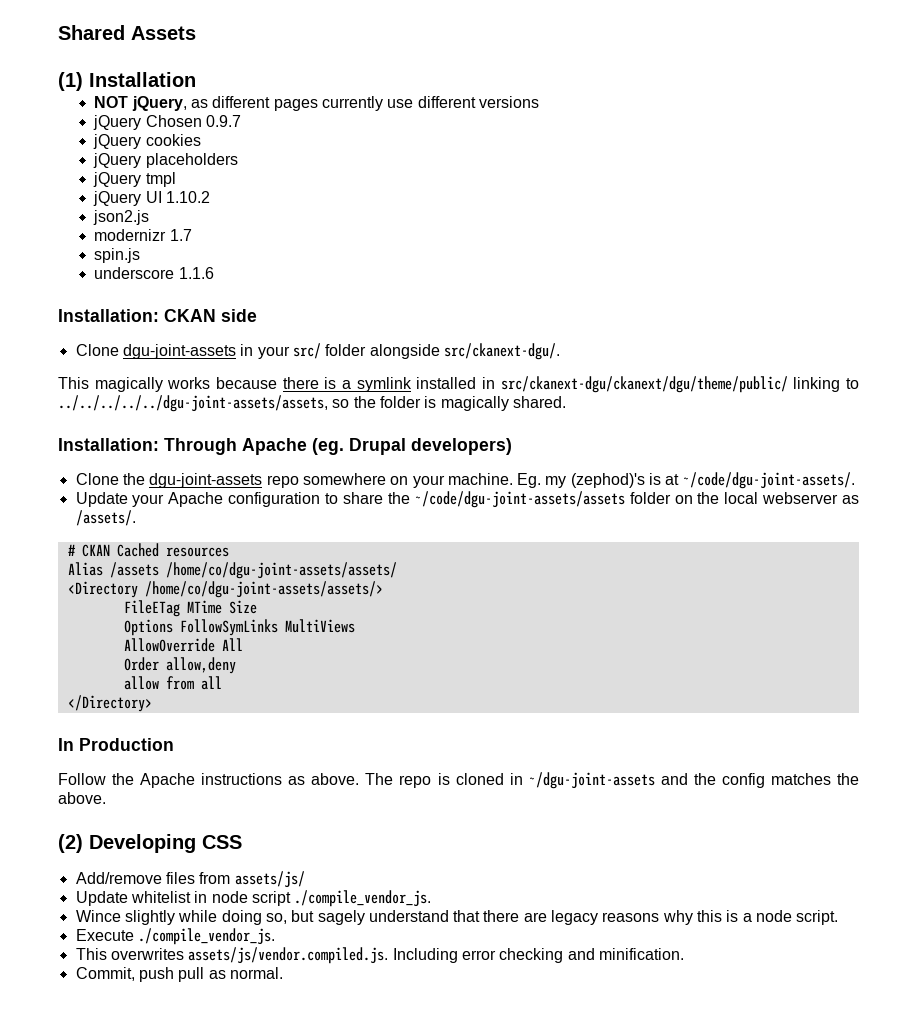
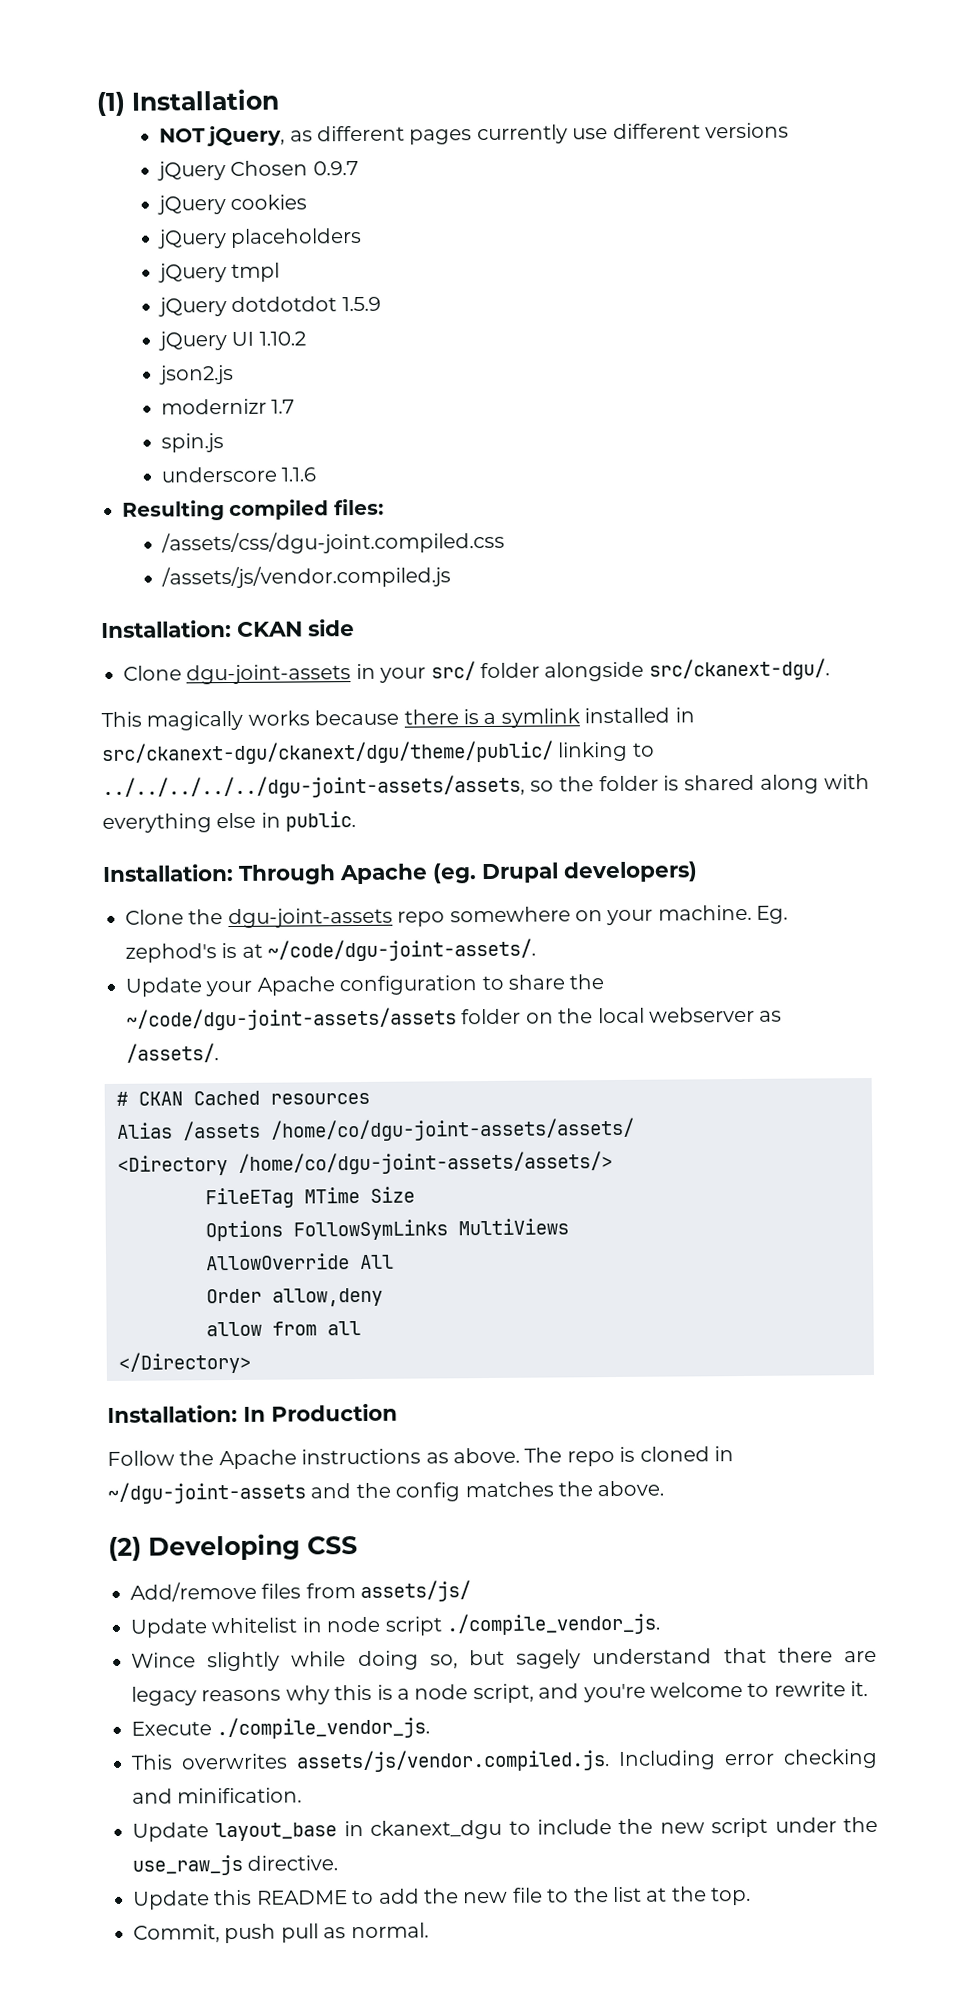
[58,25,196,40] Shared Assets // -> (96, 104) none
(176, 179) none -> [157,296,381,317] // jQuery dotdotdot 1.5.9
(214, 273) none -> [122,498,384,521] [160,530,505,555] [160,565,451,589] // Resulting compiled files: // /assets/css/dgu-joint.compiled.css // /assets/js/vendor.compiled.js
[440,396,566,411] magically shared. -> [684,773,871,794] [102,811,357,834] shared along with everything else in public.
[545,473,645,488] my (zephod)'s -> [125,943,217,963] zephod's
(152, 703) none -> [107,1404,238,1423] Installation:
[796,910,839,925] script. -> [472,1681,869,1704] script, and you're welcome to rewrite it.
(684, 954) none -> [132,1816,878,1842] [132,1854,339,1876] [133,1886,752,1910] // Update layout_base in ckanext_dgu to include the new script under the use_raw_js directive. // Update this README to add the new file to the list at the top.

